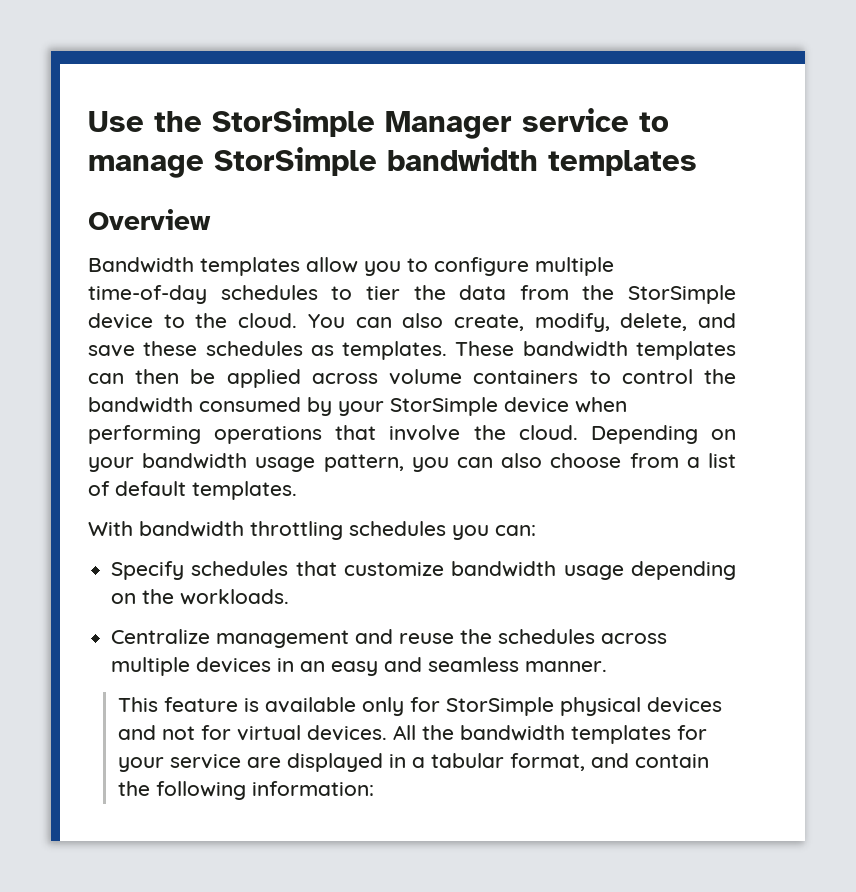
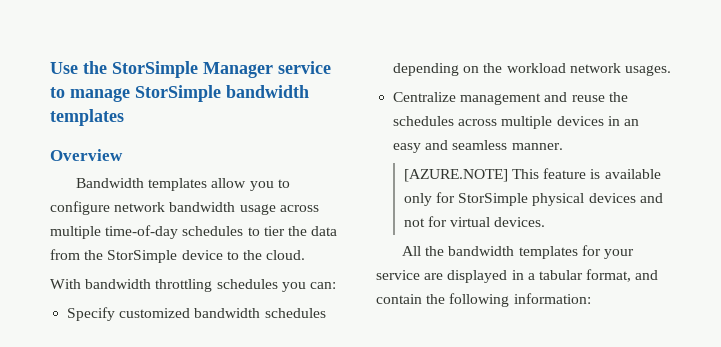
(529, 266) none -> [114,202,319,215] network bandwidth usage across
[307,313,736,332] [88,341,736,360] [88,369,736,388] [88,397,627,416] [88,425,736,444] [88,453,736,472] [88,481,297,500] You can also create, modify, delete, and save these schedules as templates. These bandwidth templates can then be applied across volume containers to control the bandwidth consumed by your StorSimple device when performing operations that involve the cloud. Depending on your bandwidth usage pattern, you can also choose from a list of default templates. -> (306, 255) none
[191,561,736,580] [111,589,290,605] schedules that customize bandwidth usage depending on the workloads. -> [119,308,326,318] [393,63,671,76] customized bandwidth schedules depending on the workload network usages.
(608, 666) none -> [403,169,508,182] [AZURE.NOTE]
(387, 733) none -> (546, 222) //

